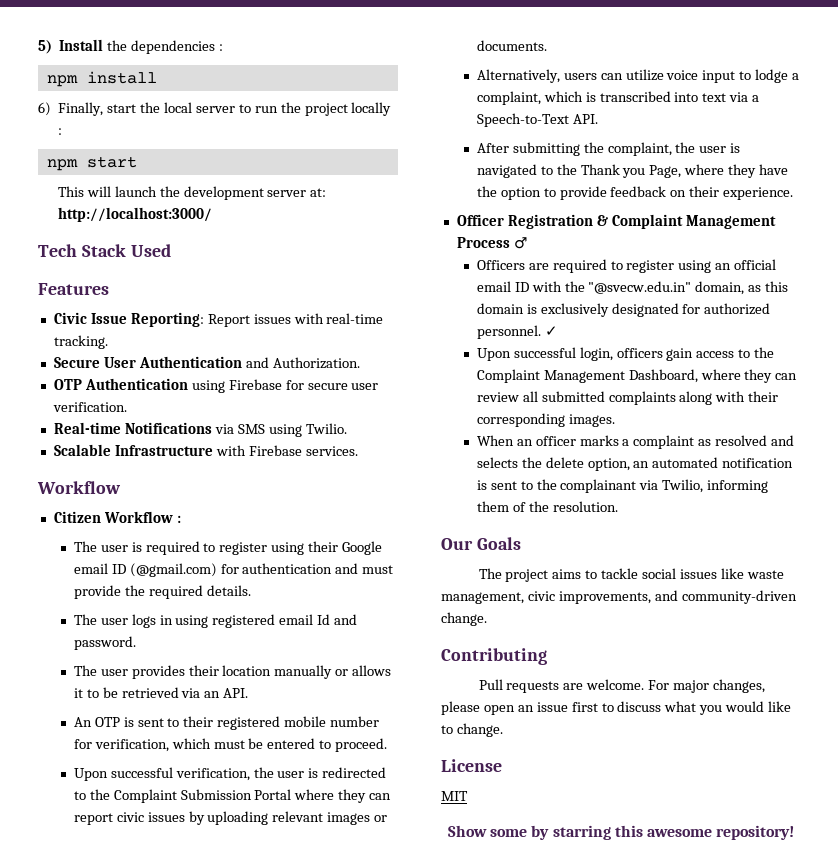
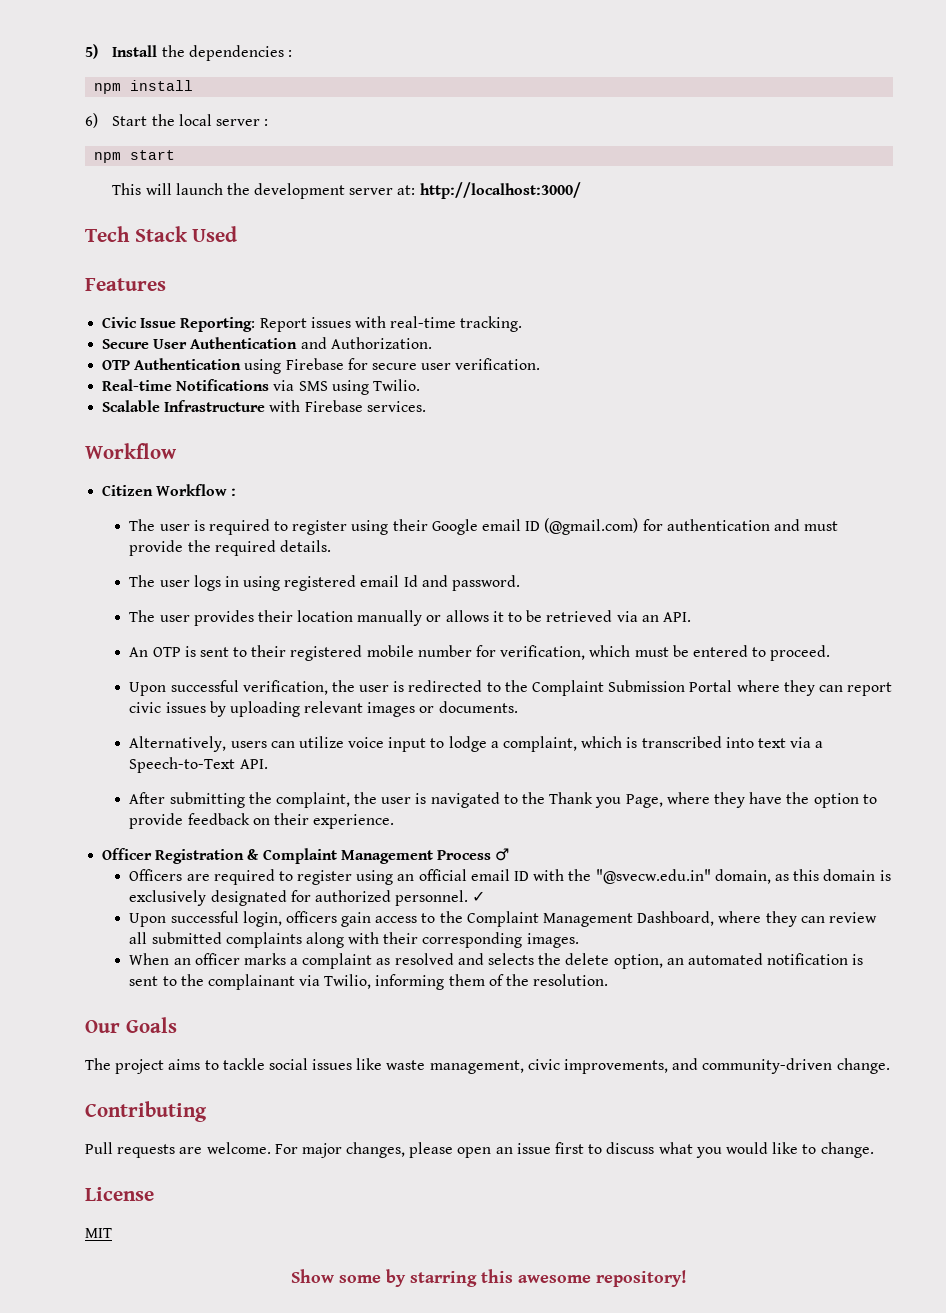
[58,102,137,116] Finally, start -> [112,116,148,126] Start
[238,102,392,116] to run the project locally -> (260, 122) none

